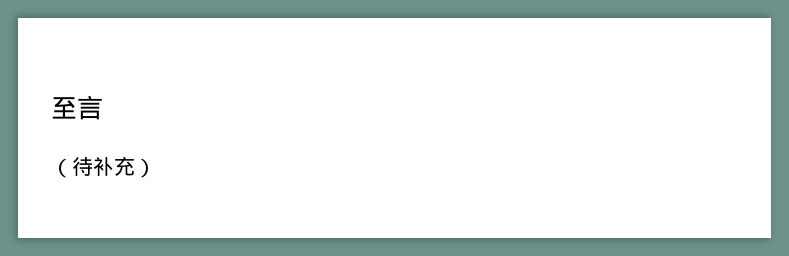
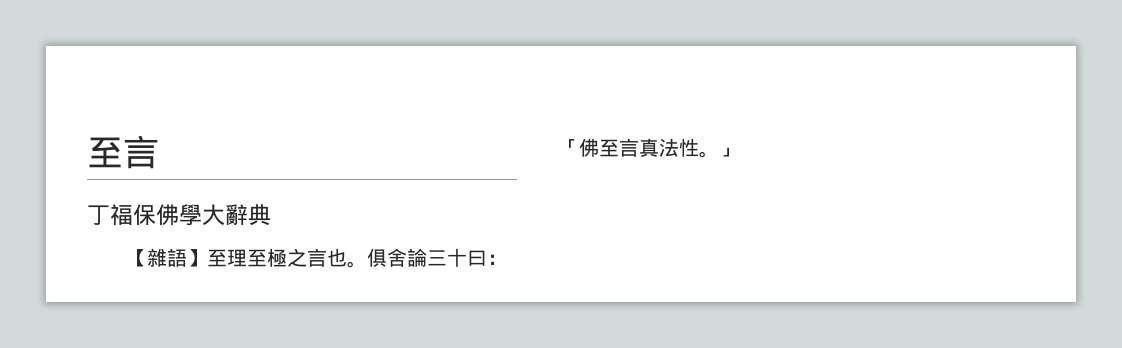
[51,156,156,178] （待补充） -> [87,204,271,226] [127,248,508,268] [559,138,739,158] 丁福保佛學大辭典 // 【雜語】至理至極之言也。俱舍論三十曰：「佛至言真法性。」

